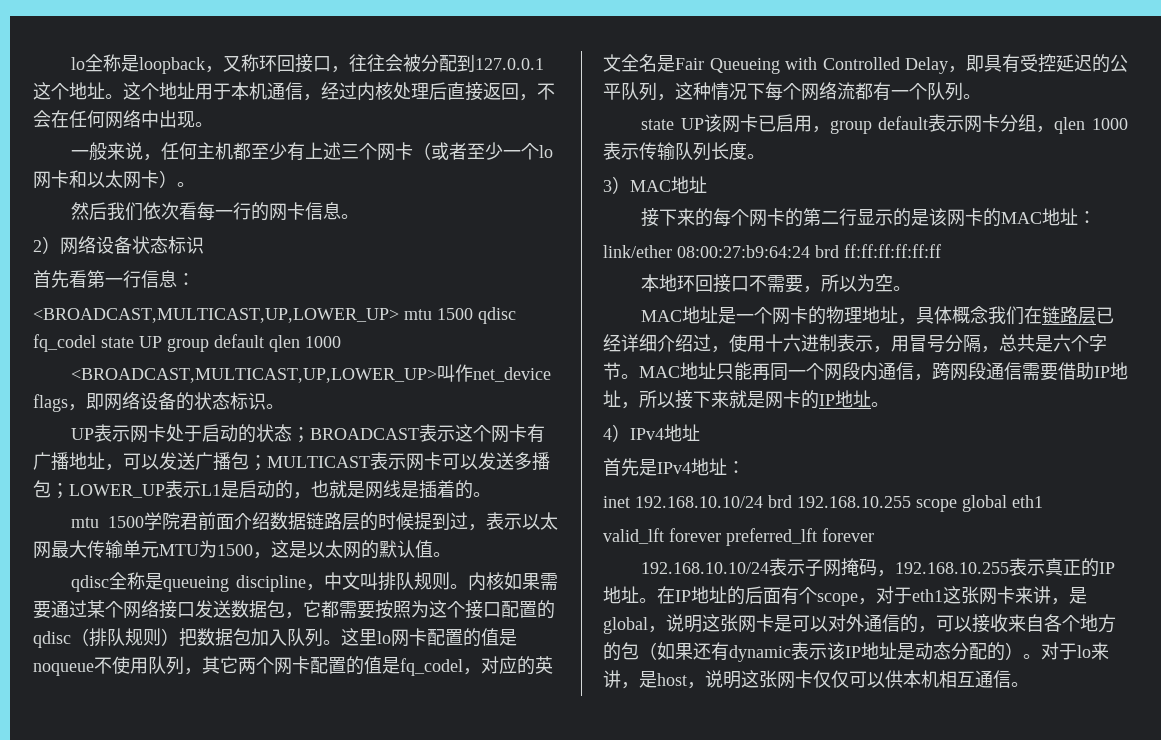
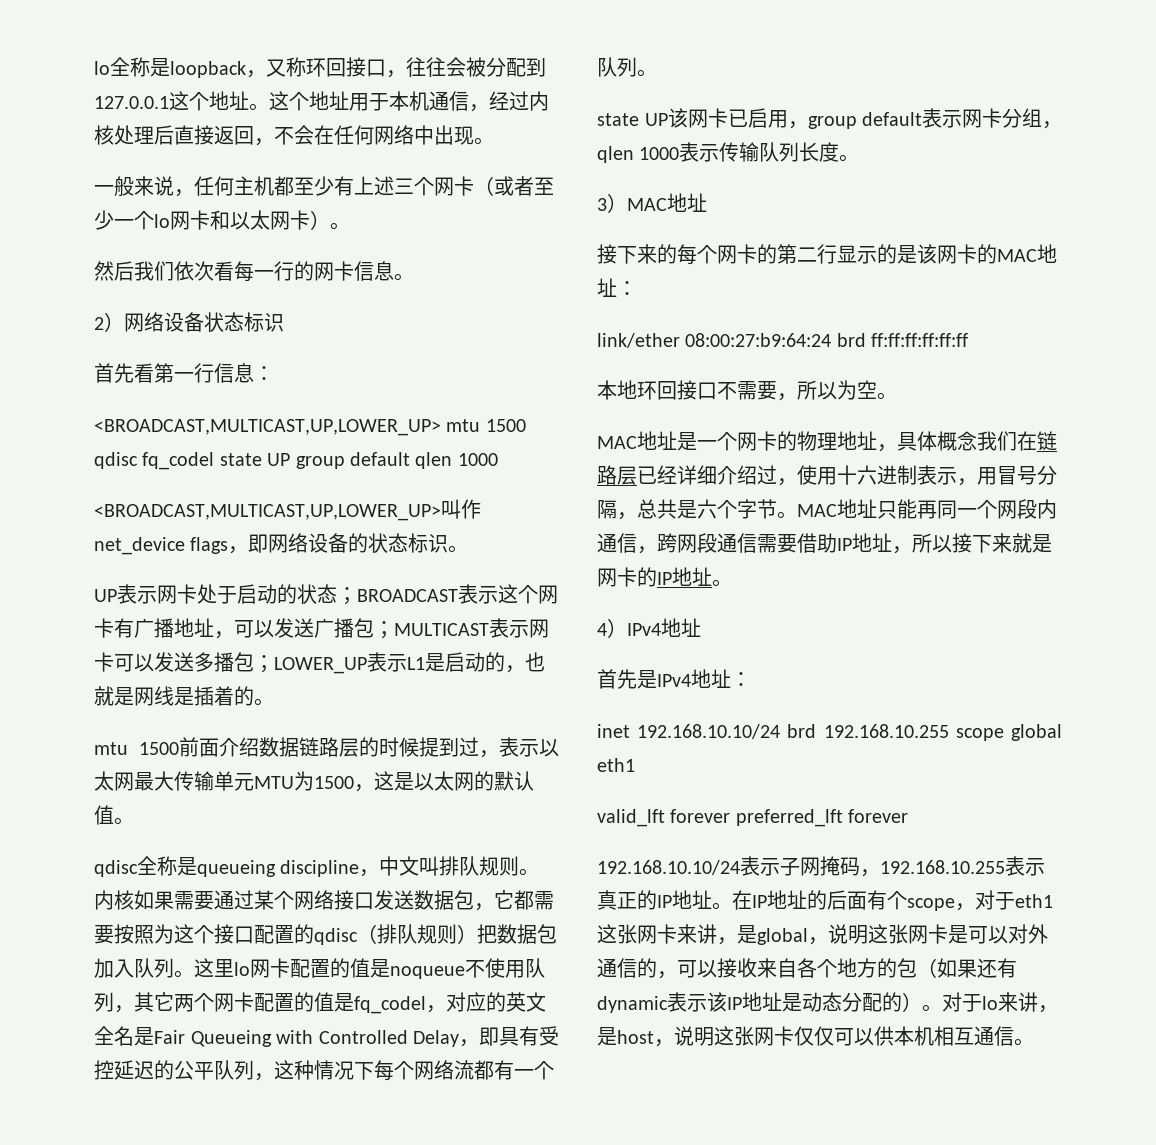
[143,512,198,530] 学院君 -> (180, 748) none

